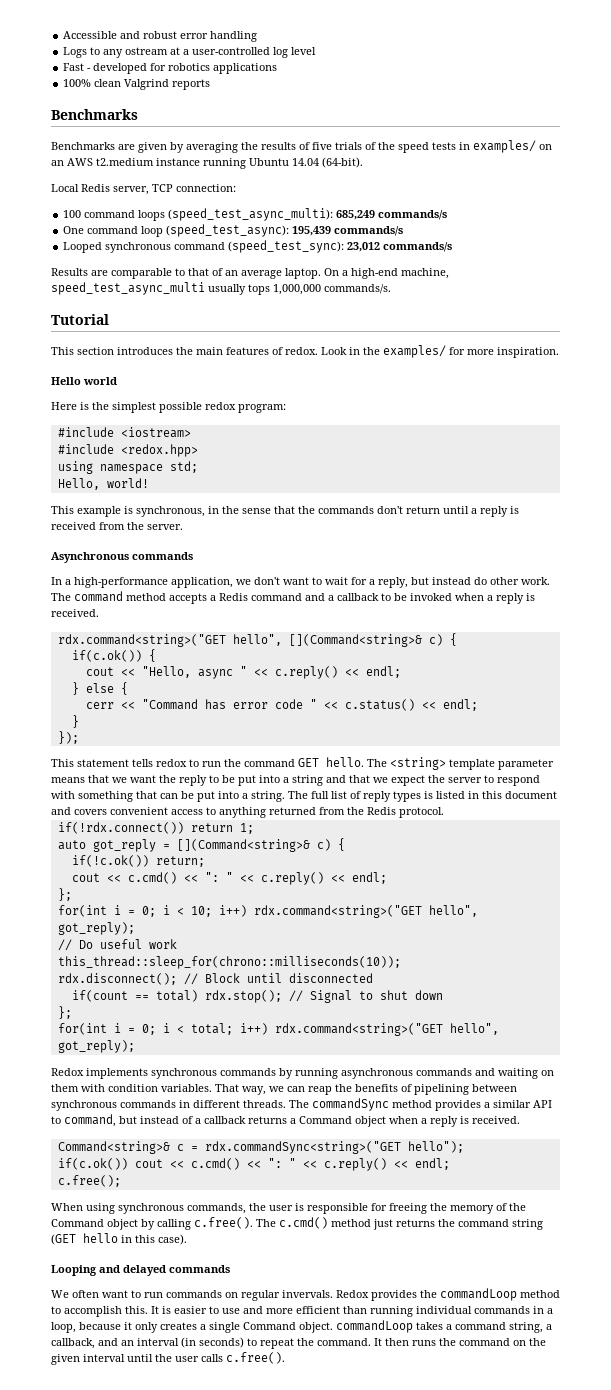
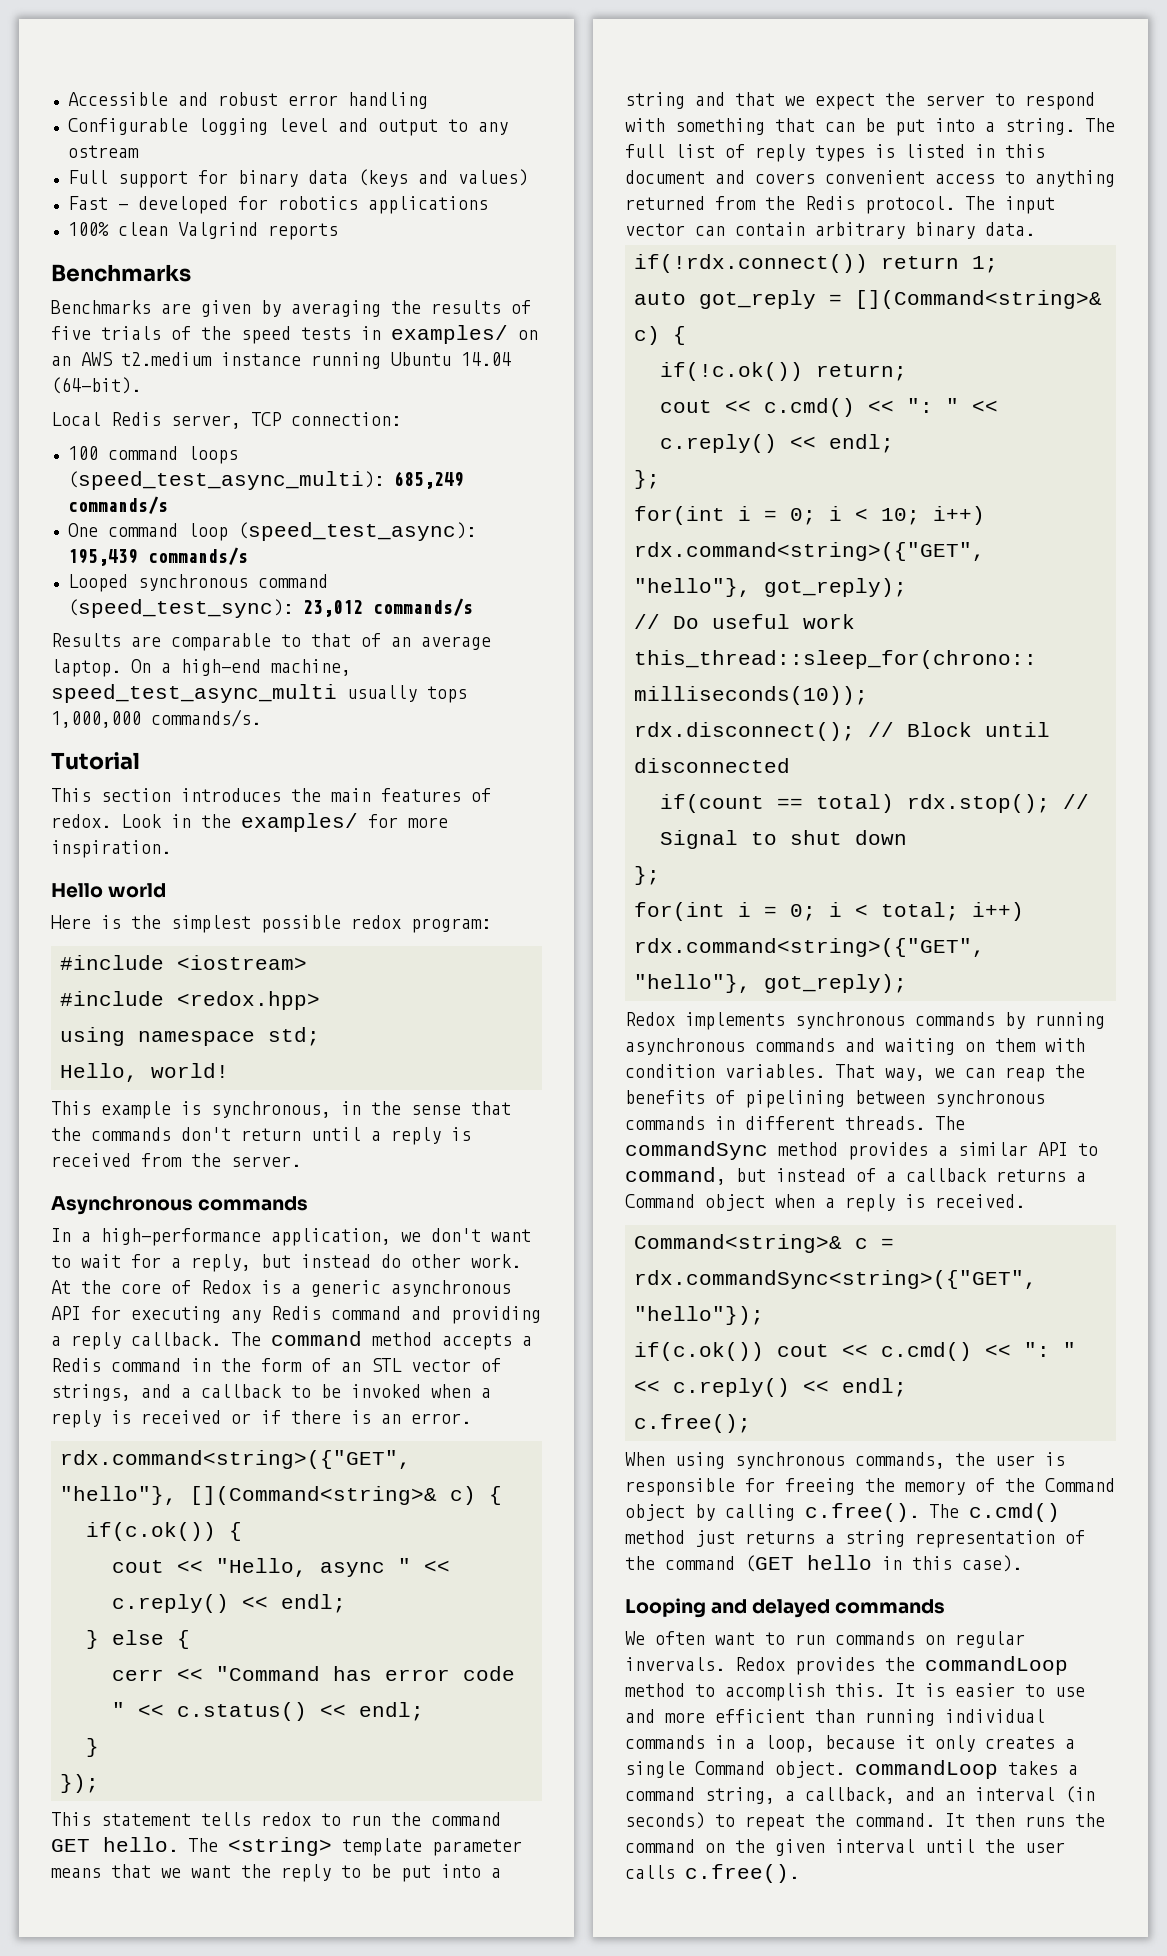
[63,47,317,58] Logs to any ostream at a user-controlled log level -> [67,118,508,136] [67,145,139,158] [67,169,528,188] Configurable logging level and output to any ostream // Full support for binary data (keys and values)
(550, 581) none -> [51,1280,511,1297] [51,1306,541,1324] [51,1332,221,1350] At the core of Redox is a generic asynchronous API for executing any Redis command and providing a reply callback.
(302, 597) none -> [191,1358,501,1372] [51,1384,131,1401] in the form of an STL vector of strings,
[51,609,99,617] [57,634,282,647] received. // rdx.command<string>("GET hello", -> [141,1410,471,1424] [60,1450,411,1469] [60,1486,177,1505] received or if there is an error. // rdx.command<string>({"GET", "hello"},
(444, 812) none -> [965,196,1055,214] [625,222,1035,239] The input vector can contain arbitrary binary data.
[253,905,478,918] rdx.command<string>("GET hello", -> [634,542,985,561] [634,578,751,597] rdx.command<string>({"GET", "hello"},
[274,1023,499,1036] rdx.command<string>("GET hello", -> [634,938,985,957] [634,974,751,993] rdx.command<string>({"GET", "hello"},
[204,1141,464,1154] rdx.commandSync<string>("GET hello"); -> [634,1270,1037,1289] [634,1306,764,1325] rdx.commandSync<string>({"GET", "hello"});
[438,1219,543,1230] the command string -> [825,1530,1085,1548] [625,1556,735,1570] a string representation of the command

